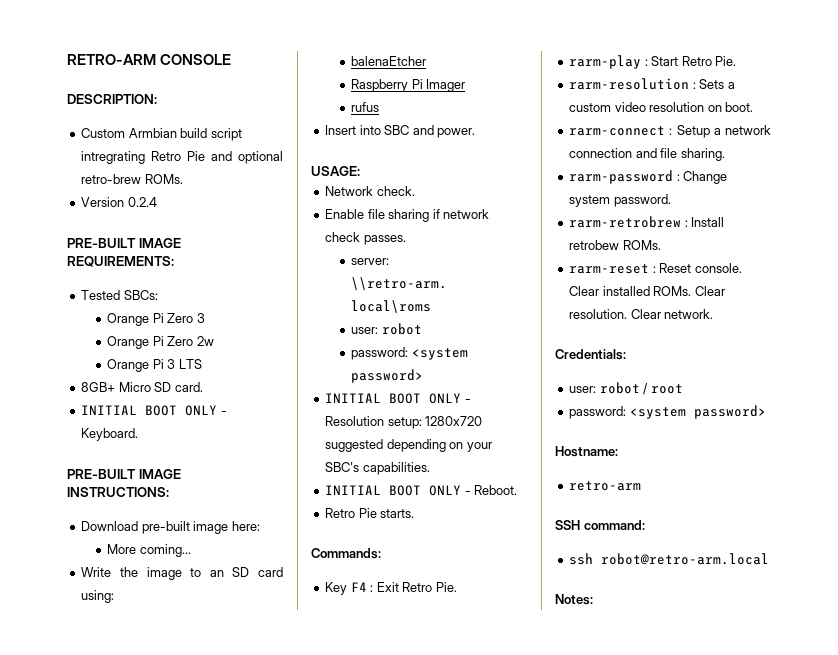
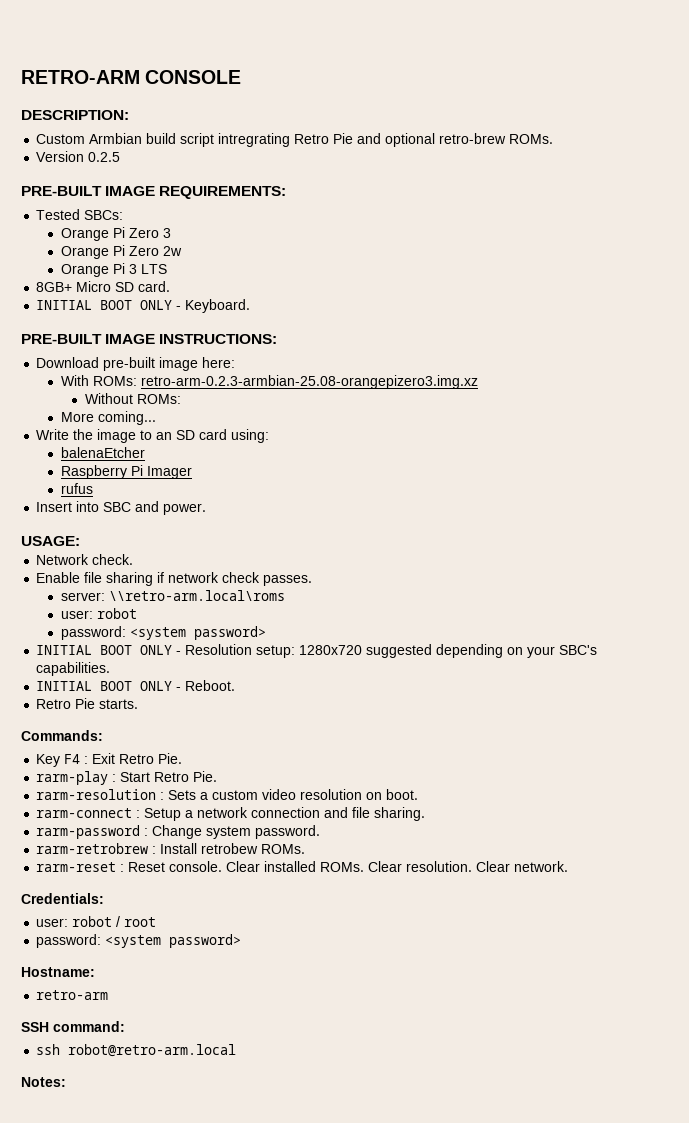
[127,197,157,207] 0.2.4 -> [88,152,121,162] 0.2.5
(260, 526) none -> [60,375,478,389] [84,393,181,404] // With ROMs: retro-arm-0.2.3-armbian-25.08-orangepizero3.img.xz // Without ROMs:

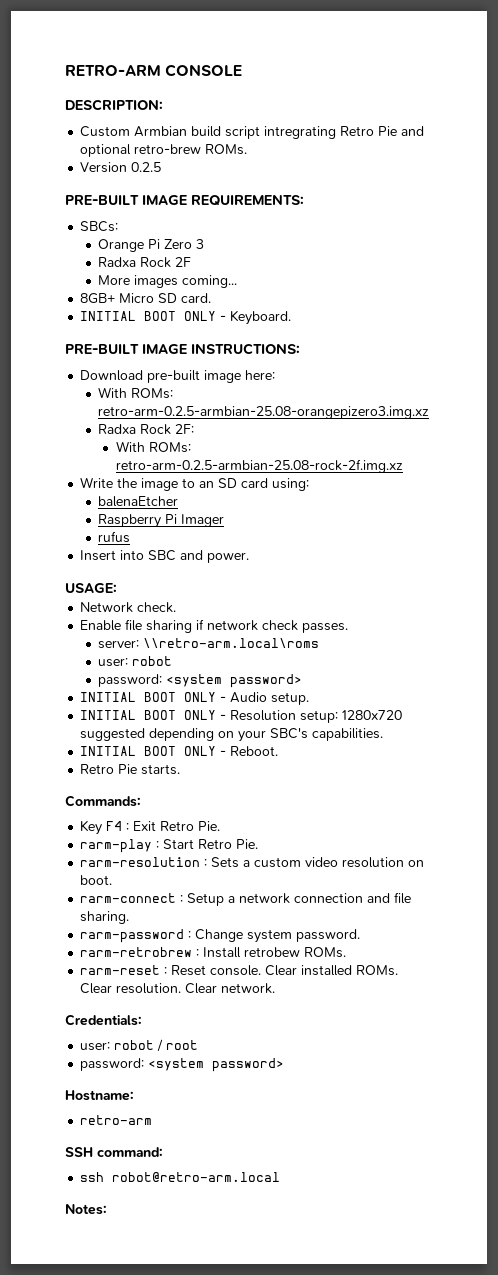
[36,209,81,220] Tested -> (304, 200) none
[60,245,182,259] [60,263,167,277] Orange Pi Zero 2w // Orange Pi 3 LTS -> [98,257,192,268] [98,275,238,288] Radxa Rock 2F // More images coming...
[140,375,478,389] [84,393,181,404] [60,411,156,425] retro-arm-0.2.3-armbian-25.08-orangepizero3.img.xz // Without ROMs: // More coming... -> [98,406,430,419] [98,424,195,435] [116,441,192,453] [116,459,404,473] retro-arm-0.2.5-armbian-25.08-orangepizero3.img.xz // Radxa Rock 2F: // With ROMs: retro-arm-0.2.5-armbian-25.08-rock-2f.img.xz
(266, 633) none -> [80,692,310,705] // INITIAL BOOT ONLY - Audio setup.

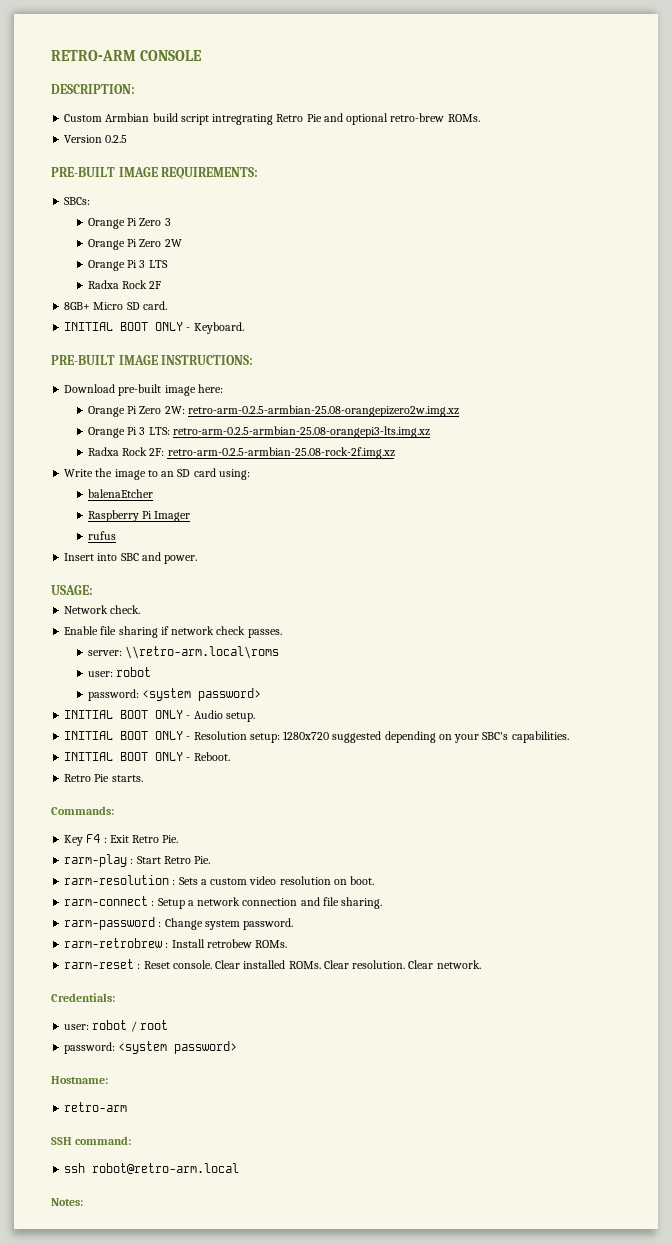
(205, 244) none -> [87,239,182,250] [87,260,168,271] // Orange Pi Zero 2W // Orange Pi 3 LTS
[98,275,238,288] // More images coming... -> (162, 285) none
[98,387,174,399] [98,406,430,419] With ROMs: retro-arm-0.2.5-armbian-25.08-orangepizero3.img.xz -> [87,405,459,417] [87,426,430,438] Orange Pi Zero 2W: retro-arm-0.2.5-armbian-25.08-orangepizero2w.img.xz // Orange Pi 3 LTS: retro-arm-0.2.5-armbian-25.08-orangepi3-lts.img.xz
[116,441,192,453] // With ROMs: -> (165, 452) none

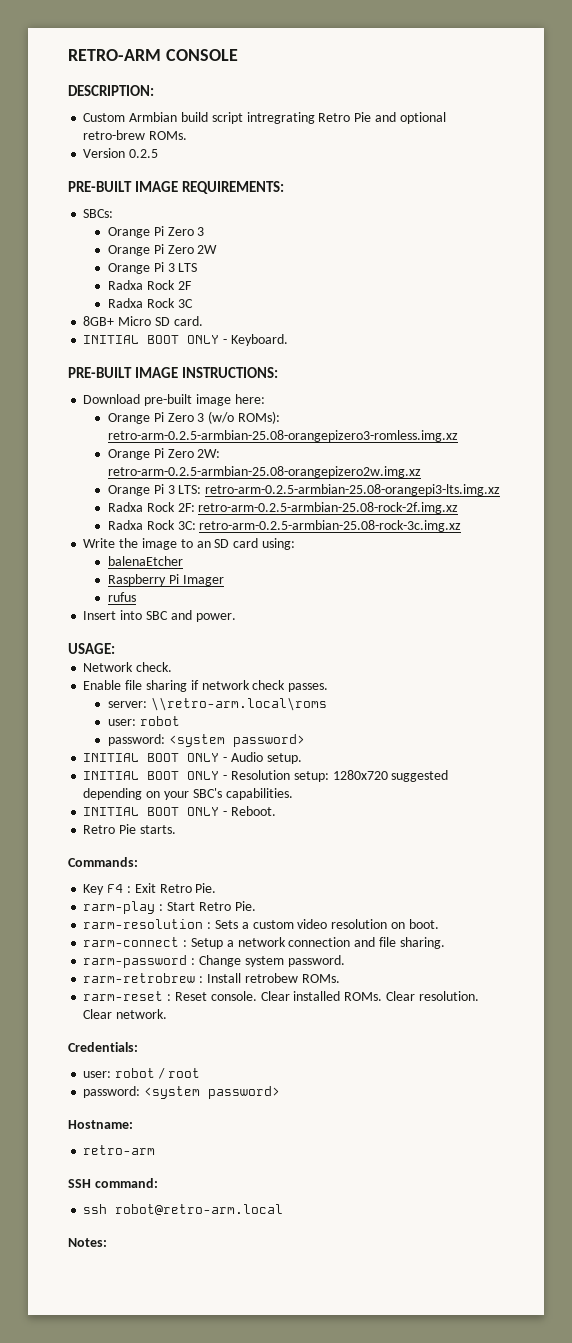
(162, 285) none -> [107,298,193,308] // Radxa Rock 3C
(223, 388) none -> [107,411,280,424] [107,430,458,442] // Orange Pi Zero 3 (w/o ROMs): retro-arm-0.2.5-armbian-25.08-orangepizero3-romless.img.xz
(395, 453) none -> [107,520,462,532] // Radxa Rock 3C: retro-arm-0.2.5-armbian-25.08-rock-3c.img.xz

